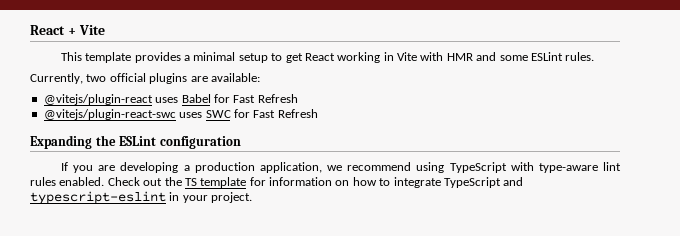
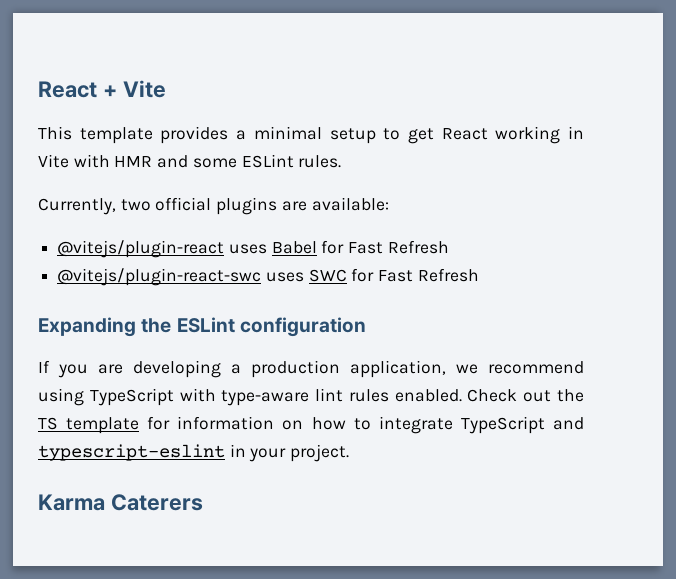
(253, 197) none -> [38,494,203,511] // Karma Caterers

